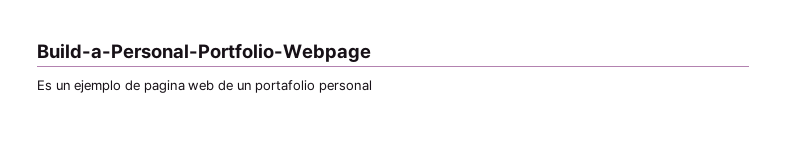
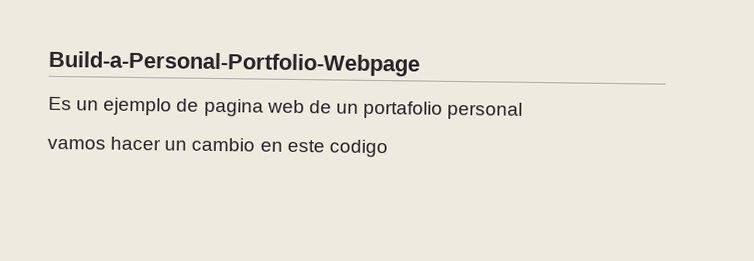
(372, 86) none -> [47,136,388,158] // vamos hacer un cambio en este codigo

